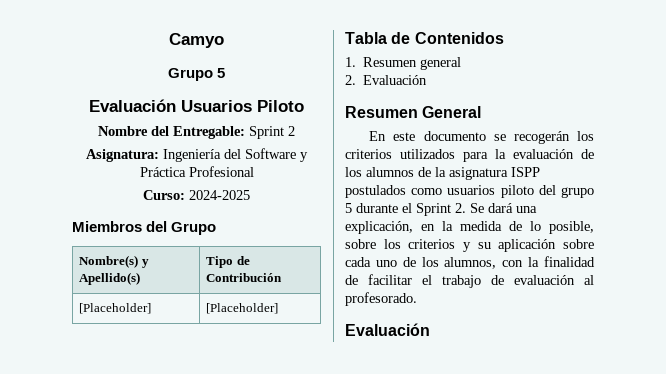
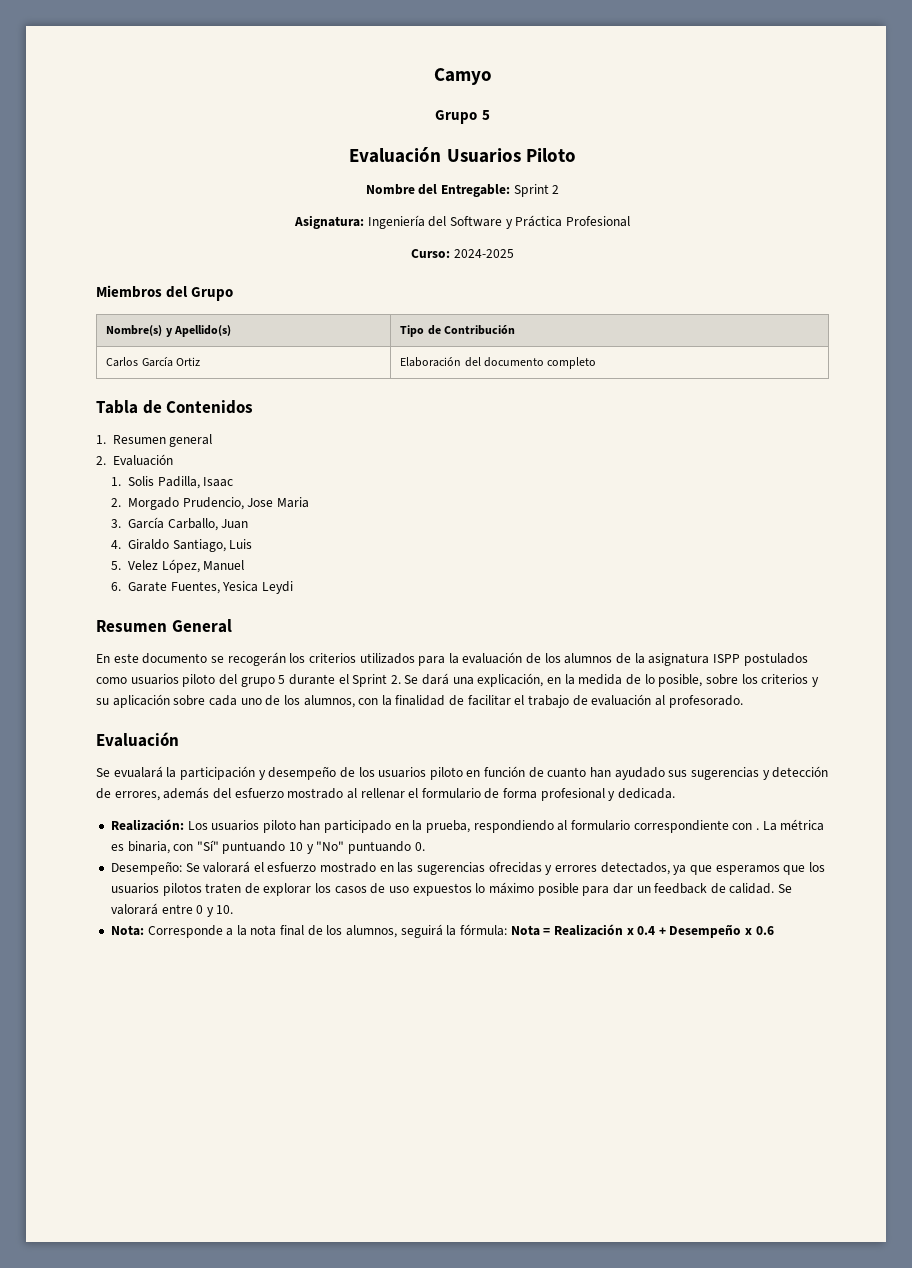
[79,303,152,314] [206,303,279,314] [Placeholder] | [Placeholder] -> [106,357,200,367] [400,357,597,369] Carlos García Ortiz | Elaboración del documento completo
(428, 80) none -> [111,476,234,489] [111,497,309,510] [111,517,249,531] [111,539,253,552] [111,559,245,573] [111,581,293,594] // 1. Solis Padilla, Isaac // 2. Morgado Prudencio, Jose Maria // 3. García Carballo, Juan // 4. Giraldo Santiago, Luis // 5. Velez López, Manuel // 6. Garate Fuentes, Yesica Leydi
(430, 329) none -> [96,766,829,780] [96,787,676,801] [110,819,825,833] [110,840,425,854] [110,861,825,875] [110,882,793,896] [110,903,234,917] [110,924,774,938] // Se evualará la participación y desempeño de los usuarios piloto en función de cuanto han ayudado sus sugerencias y detección de errores, además del esfuerzo mostrado al rellenar el formulario de forma profesional y dedicada. // Realización: Los usuarios piloto han participado en la prueba, respondiendo al formulario correspondiente con . La métrica es binaria, con "Sí" puntuando 10 y "No" puntuando 0. // Desempeño: Se valorará el esfuerzo mostrado en las sugerencias ofrecidas y errores detectados, ya que esperamos que los usuarios pilotos traten de explorar los casos de uso expuestos lo máximo posible para dar un feedback de calidad. Se valorará entre 0 y 10. // Nota: Corresponde a la nota final de los alumnos, seguirá la fórmula: Nota = Realización x 0.4 + Desempeño x 0.6

